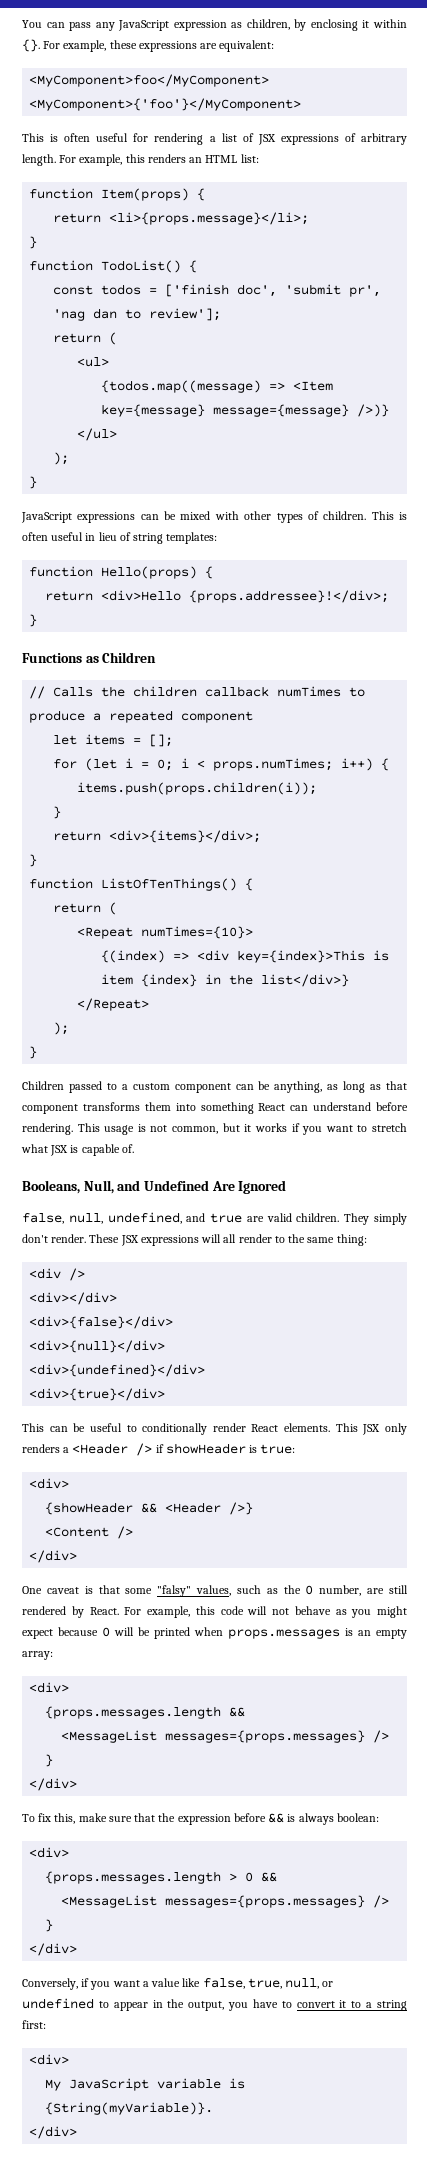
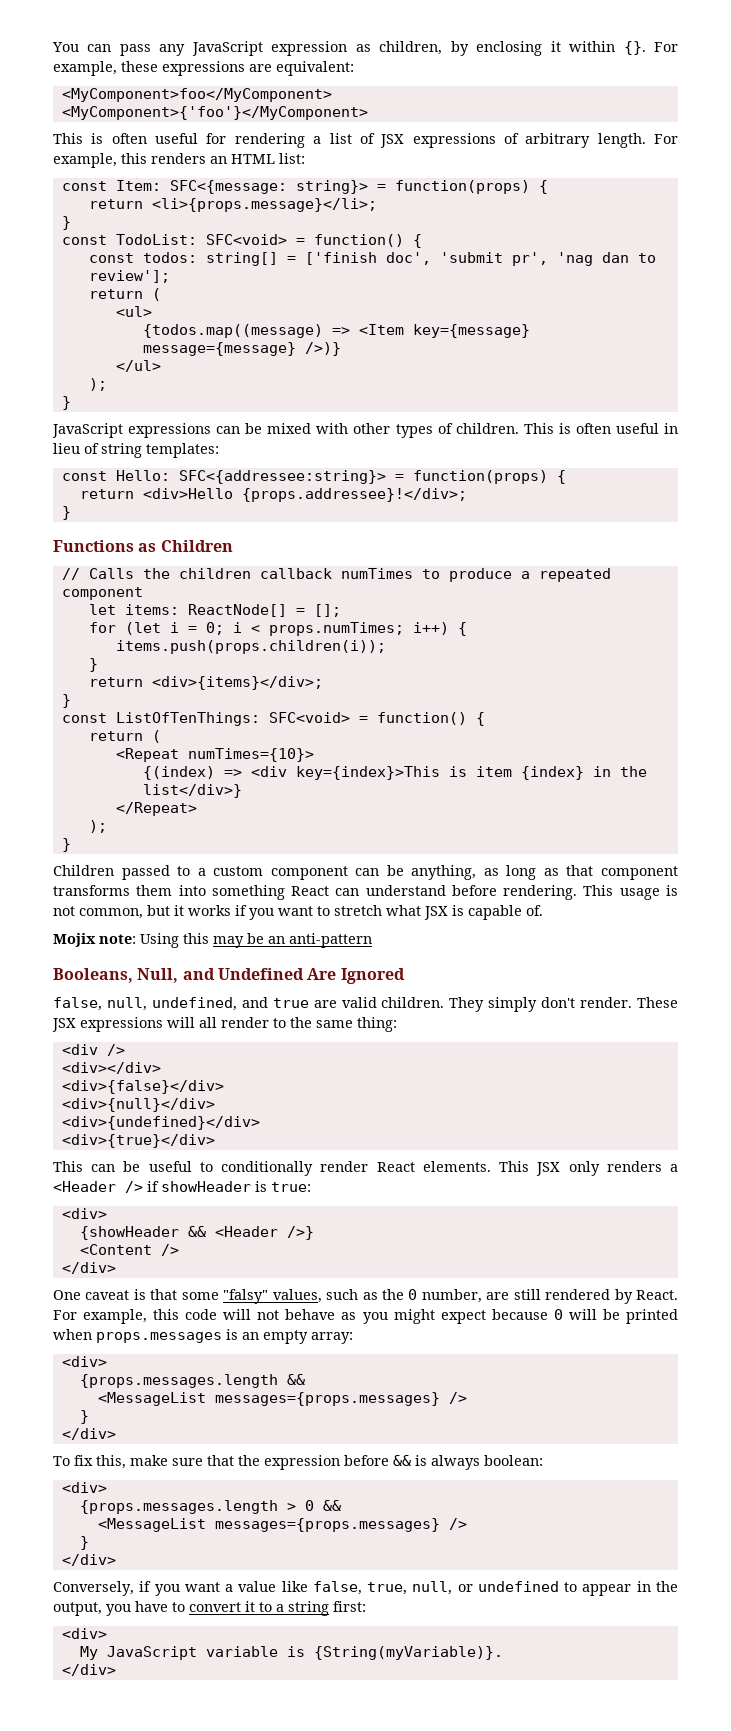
[29,188,190,201] function Item(props) -> [61,180,530,194] const Item: SFC<{message: string}> = function(props)
[29,260,182,273] function TodoList() -> [61,234,404,247] const TodoList: SFC<void> = function()
[101,284,142,295] todos -> [142,252,278,266] todos: string[]
[29,566,198,579] function Hello(props) -> [61,470,548,484] const Hello: SFC<{addressee:string}> = function(props)
[85,734,126,745] items -> [124,604,287,617] items: ReactNode[]
[29,878,238,891] function ListOfTenThings() -> [61,712,467,726] const ListOfTenThings: SFC<void> = function()
(134, 1148) none -> [53,933,372,948] // Mojix note: Using this may be an anti-pattern

